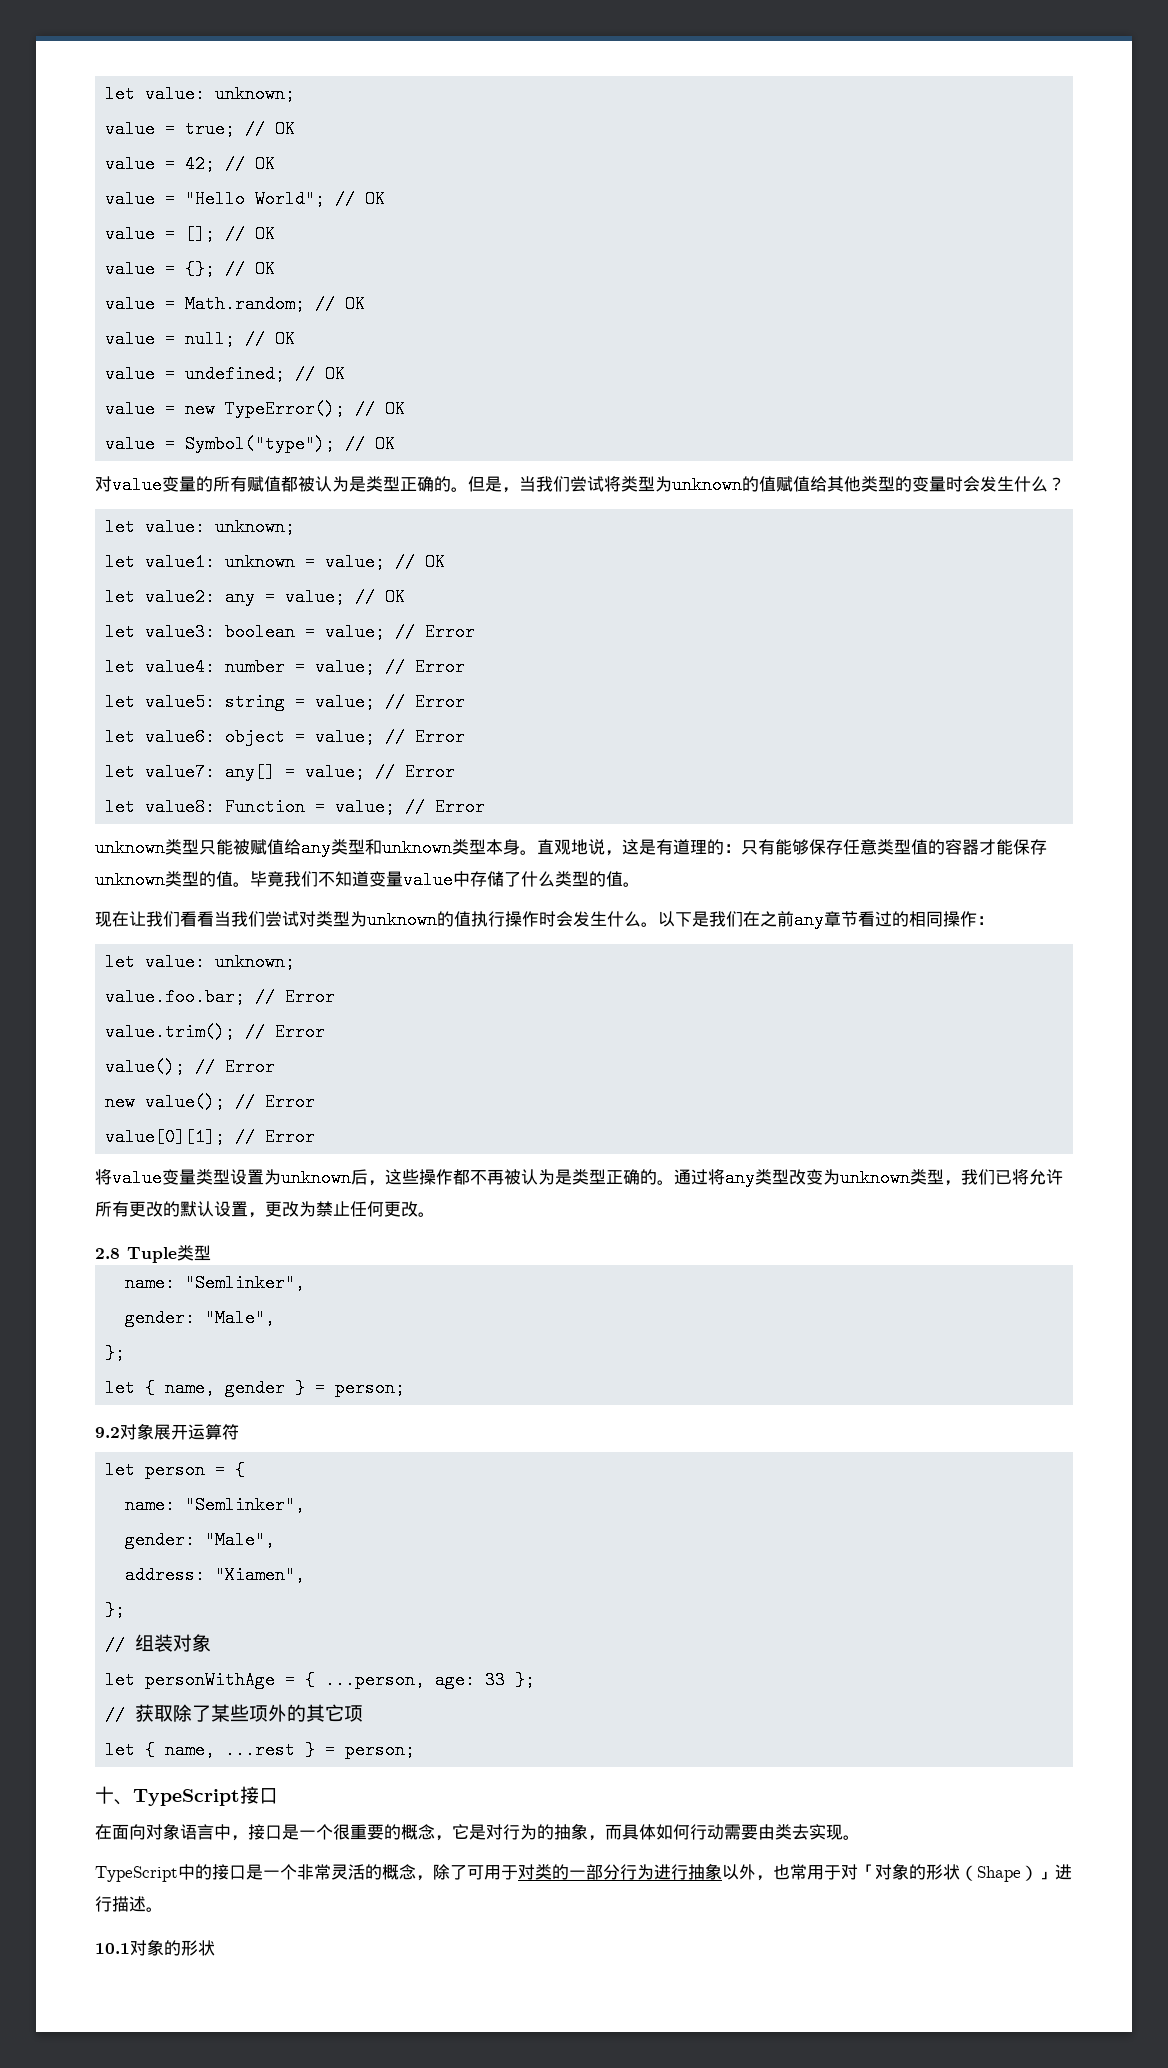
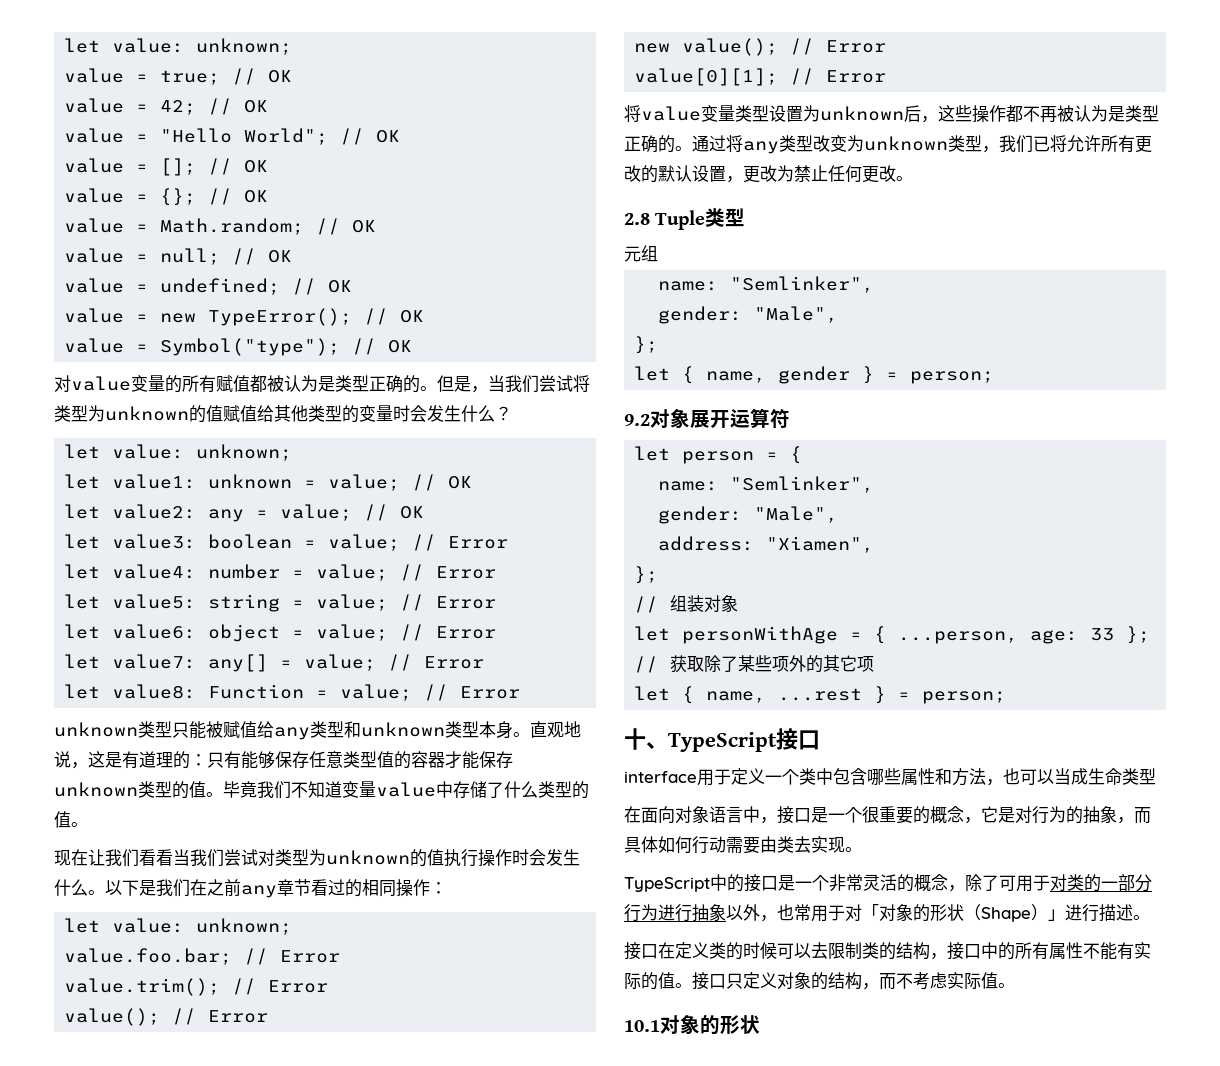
(211, 1253) none -> [624,245,658,262] // 元组
(278, 1796) none -> [624,768,1156,786] // interface用于定义一个类中包含哪些属性和方法，也可以当成生命类型
(163, 1909) none -> [624,942,1151,960] [624,972,1015,990] // 接口在定义类的时候可以去限制类的结构，接口中的所有属性不能有实际的值。接口只定义对象的结构，而不考虑实际值。

